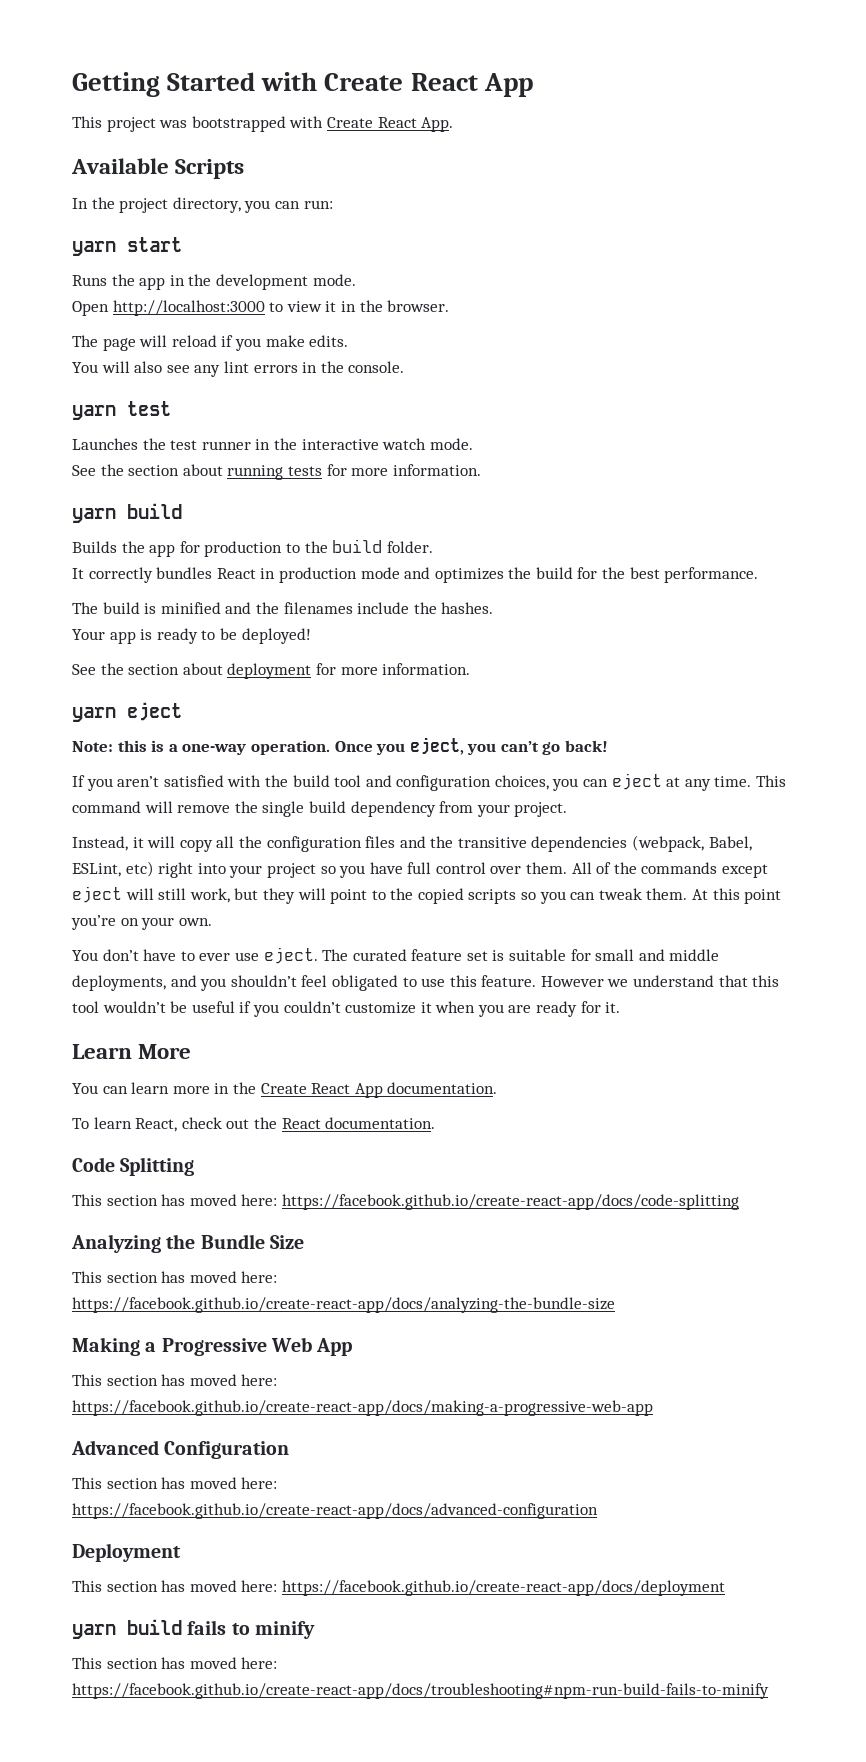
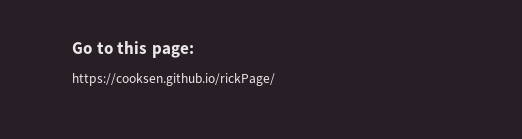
[72,72,533,97] [72,116,454,132] [71,158,245,179] [72,197,333,213] [72,237,182,256] [72,274,356,290] [72,300,450,316] [72,335,349,351] [72,361,405,377] [72,401,171,420] [72,438,473,450] [72,464,481,480] [72,503,182,523] [72,539,433,557] [72,567,759,583] [72,602,494,614] [72,628,311,644] [72,663,471,679] [72,702,182,722] [72,737,609,755] [72,773,787,791] [72,801,568,817] [72,835,752,852] [72,861,769,878] [72,886,782,904] [71,915,212,930] [72,947,720,964] [72,975,780,991] [72,1001,621,1017] [72,1044,192,1059] [72,1082,498,1098] [72,1117,436,1132] [72,1157,195,1176] [72,1194,739,1210] [71,1234,304,1253] [72,1271,278,1283] [72,1297,615,1313] [72,1337,353,1356] [72,1374,278,1386] [72,1400,653,1416] [71,1440,290,1459] [72,1477,278,1489] [72,1503,598,1519] [72,1543,181,1562] [72,1580,725,1596] [72,1619,315,1639] [72,1657,278,1669] [72,1683,769,1699] Getting Started with Create React App // This project was bootstrapped with Create React App. // Available Scripts // In the project directory, you can run: // yarn start // Runs the app in the development mode. // Open http://localhost:3000 to view it in the browser. // The page will reload if you make edits. // You will also see any lint errors in the console. // yarn test // Launches the test runner in the interactive watch mode. // See the section about running tests for more information. // yarn build // Builds the app for production to the build folder. // It correctly bundles React in production mode and optimizes the build for the best performance. // The build is minified and the filenames include the hashes. // Your app is ready to be deployed! // See the section about deployment for more information. // yarn eject // Note: this is a one-way operation. Once you eject, you can’t go back! // If you aren’t satisfied with the build tool and configuration choices, you can eject at any time. This command will remove the single build dependency from your project. // Instead, it will copy all the configuration files and the transitive dependencies (webpack, Babel, ESLint, etc) right into your project so you have full control over them. All of the commands except eject will still work, but they will point to the copied scripts so you can tweak them. At this point you’re on your own. // You don’t have to ever use eject. The curated feature set is suitable for small and middle deployments, and you shouldn’t feel obligated to use this feature. However we understand that this tool wouldn’t be useful if you couldn’t customize it when you are ready for it. // Learn More // You can learn more in the Create React App documentation. // To learn React, check out the React documentation. // Code Splitting // This section has moved here: https://facebook.github.io/create-react-app/docs/code-splitting // Analyzing the Bundle Size // This section has moved here: https://facebook.github.io/create-react-app/docs/analyzing-the-bundle-size // Making a Progressive Web App // This section has moved here: https://facebook.github.io/create-react-app/docs/making-a-progressive-web-app // Advanced Configuration // This section has moved here: https://facebook.github.io/create-react-app/docs/advanced-configuration // Deployment // This section has moved here: https://facebook.github.io/create-react-app/docs/deployment // yarn build fails to minify // This section has moved here: https://facebook.github.io/create-react-app/docs/troubleshooting#npm-run-build-fails-to-minify -> [72,41,194,58] [72,73,275,86] Go to this page: // https://cooksen.github.io/rickPage/

